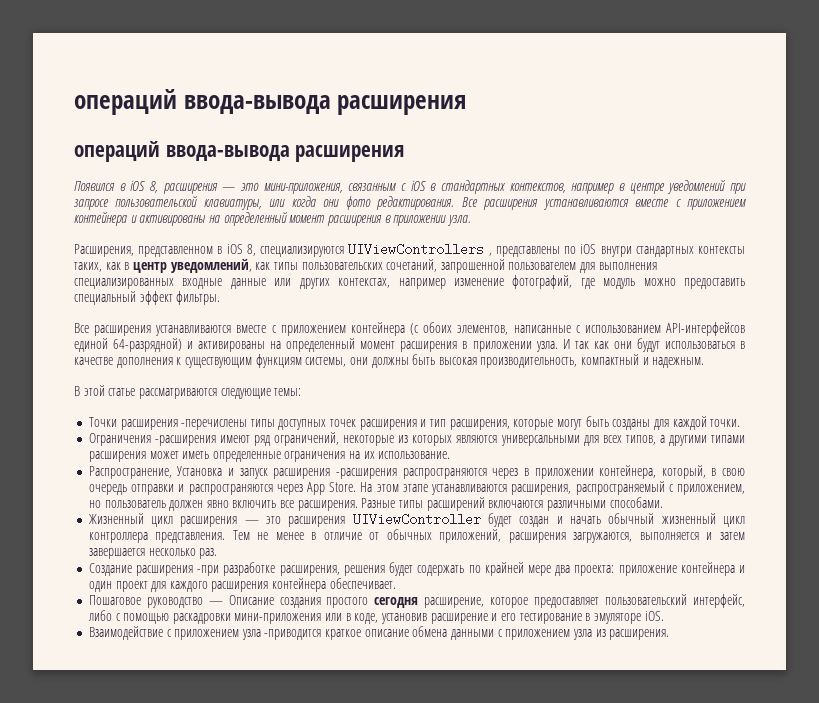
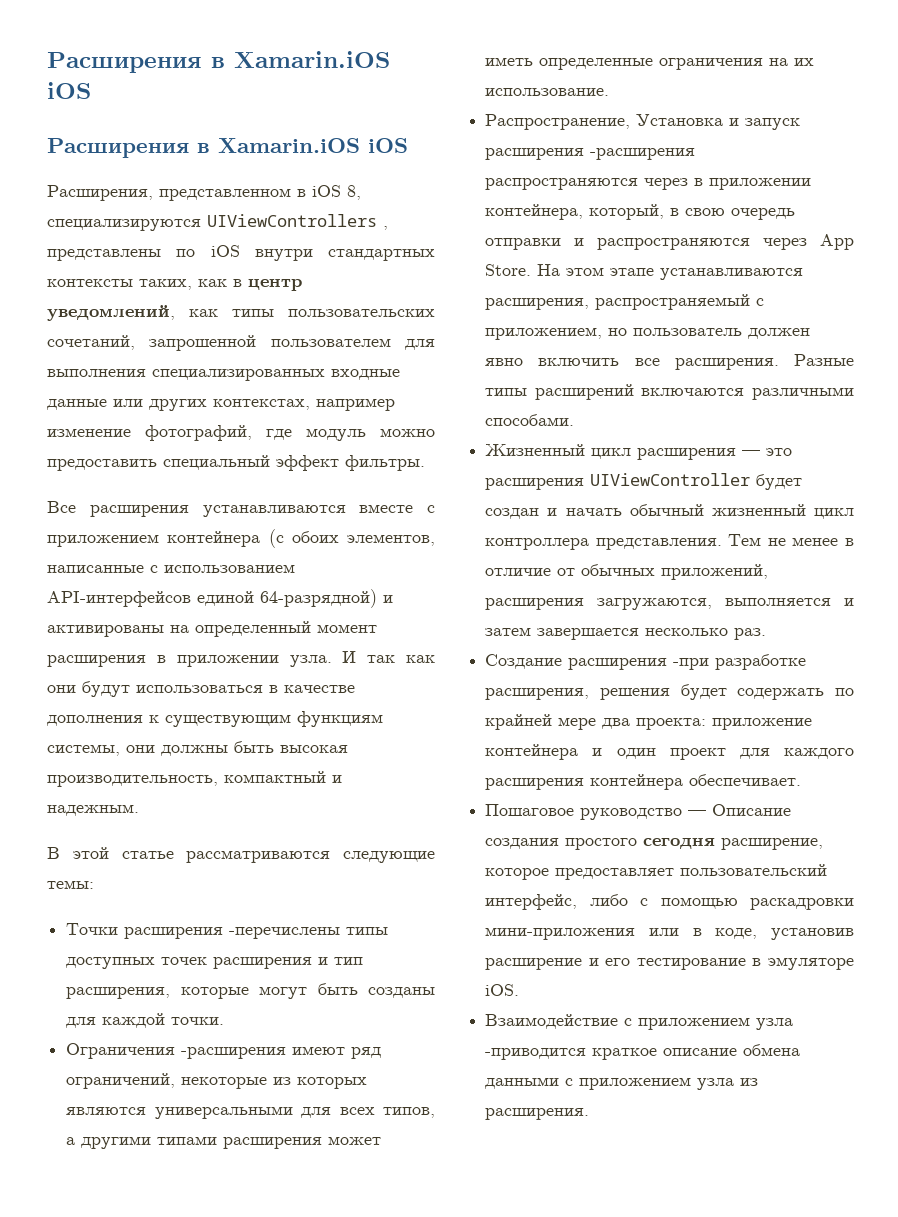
[74,89,467,115] [74,141,405,162] [74,180,746,194] [74,196,746,210] [74,212,471,226] операций ввода-вывода расширения // операций ввода-вывода расширения // Появился в iOS 8, расширения — это мини-приложения, связанным с iOS в стандартных контекстов, например в центре уведомлений при запросе пользовательской клавиатуры, или когда они фото редактирования. Все расширения устанавливаются вместе с приложением контейнера и активированы на определенный момент расширения в приложении узла. -> [47,51,390,73] [47,82,91,99] [47,138,408,158] Расширения в Xamarin.iOS iOS // Расширения в Xamarin.iOS iOS

